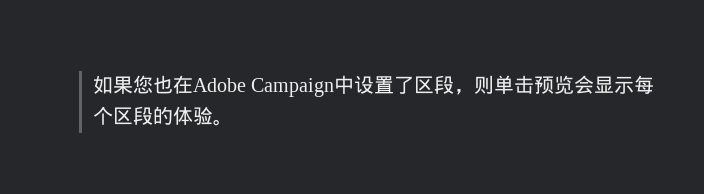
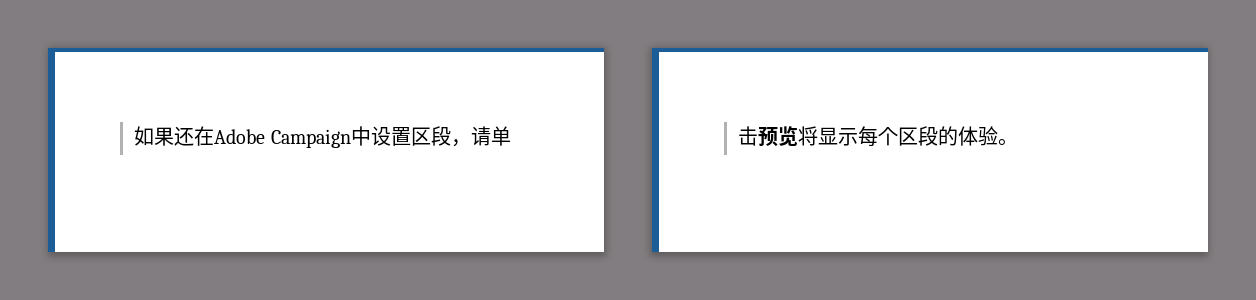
[132,75,173,94] 您也 -> [174,126,195,146] 还
[394,75,495,95] 了区段，则 -> [410,126,491,147] 区段，请
[574,75,595,94] 会 -> [798,126,819,146] 将

